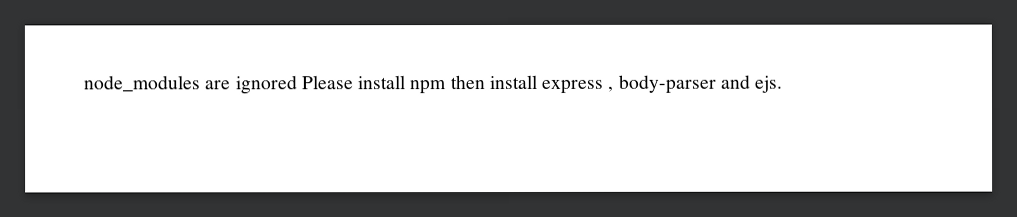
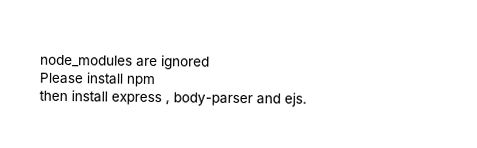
(297, 85) none -> (210, 62) //
(447, 87) none -> (155, 81) //

